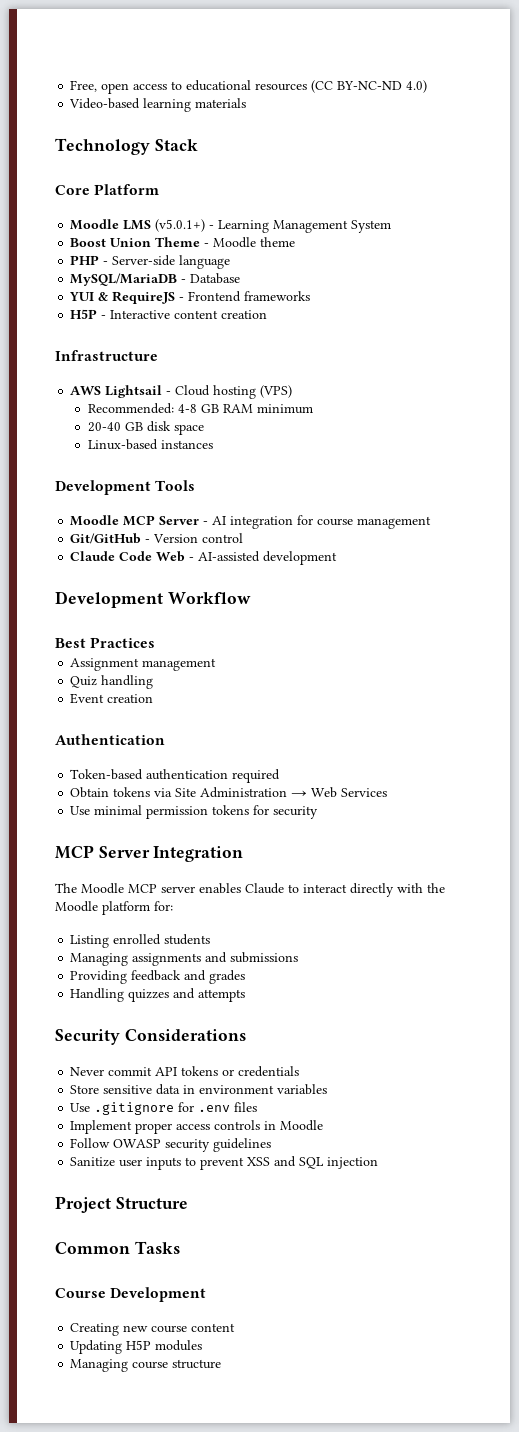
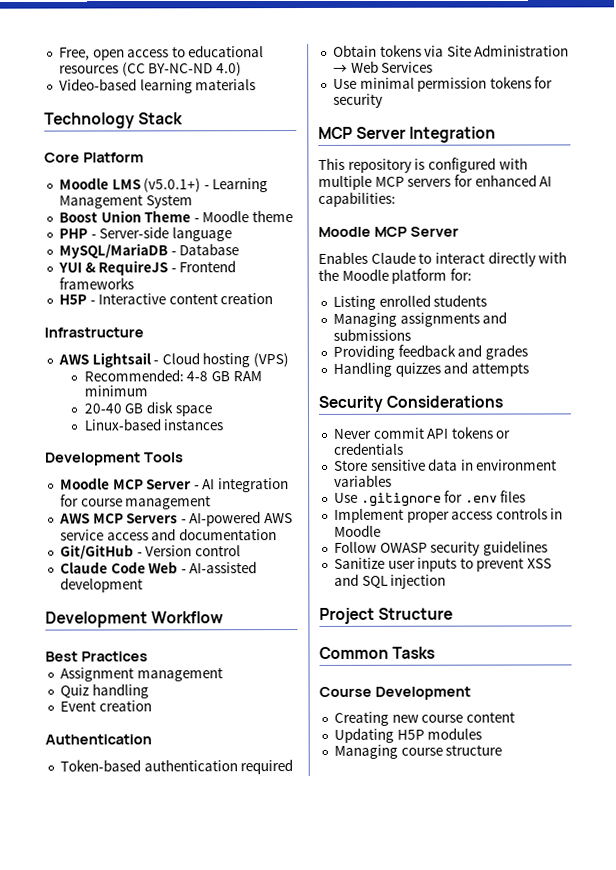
(432, 522) none -> [58,511,294,527] [59,528,277,541] // AWS MCP Servers - AI-powered AWS service access and documentation
[55,883,241,894] The Moodle MCP server enables -> [318,157,528,173] [318,174,553,190] [318,191,396,207] [318,226,459,237] [318,251,368,264] This repository is configured with multiple MCP servers for enhanced AI capabilities: // Moodle MCP Server // Enables

